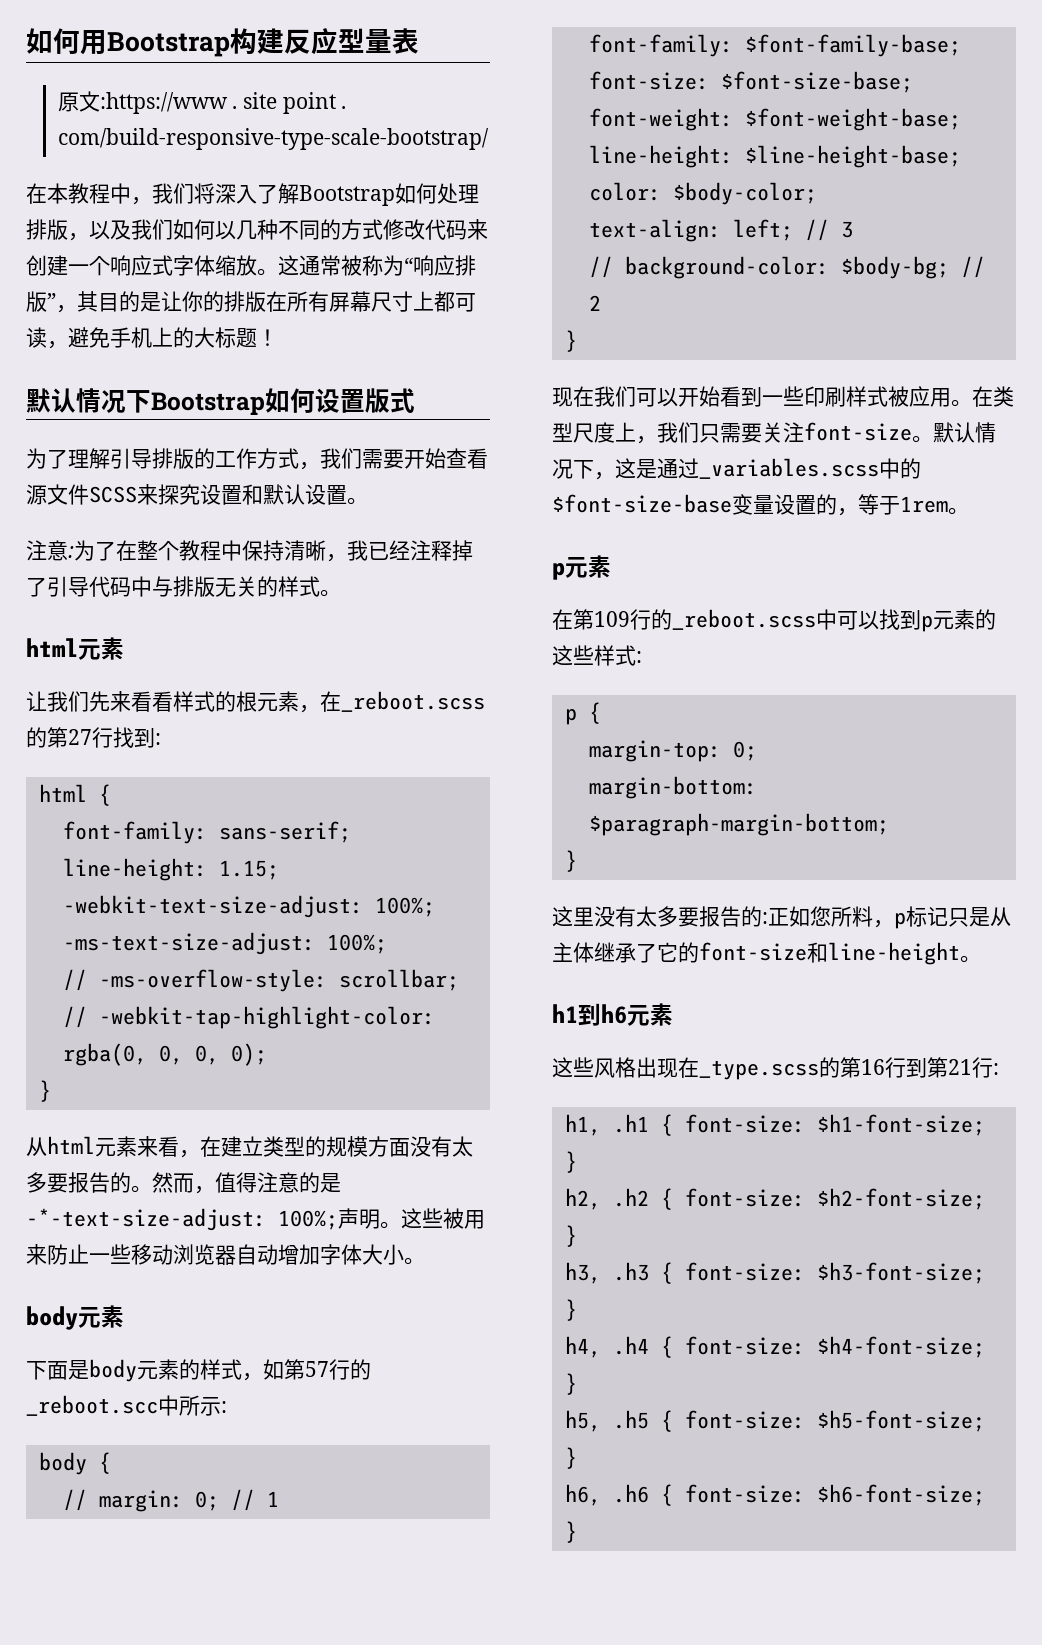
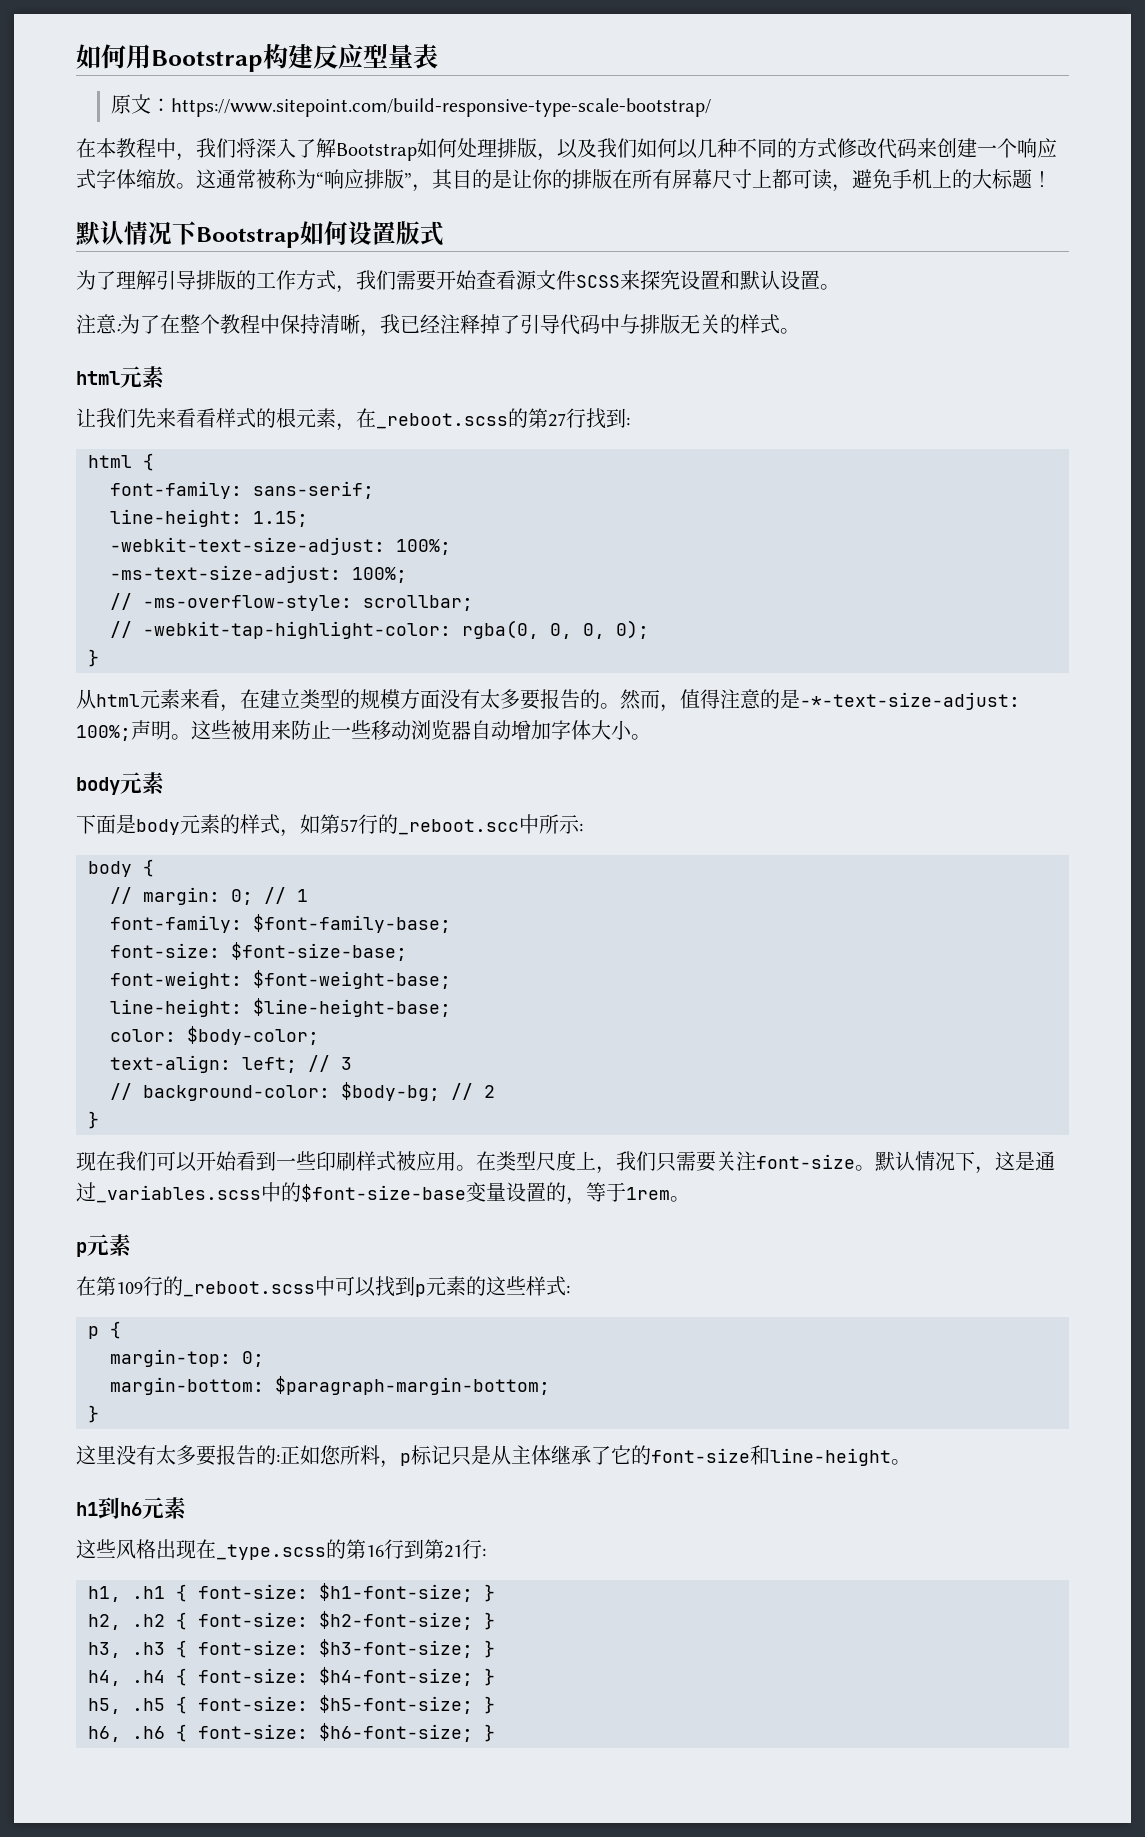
[99,92,347,114] [57,128,489,150] :https://www . site point . com/build-responsive-type-scale-bootstrap/ -> [150,98,711,117] ：https://www.sitepoint.com/build-responsive-type-scale-bootstrap/

